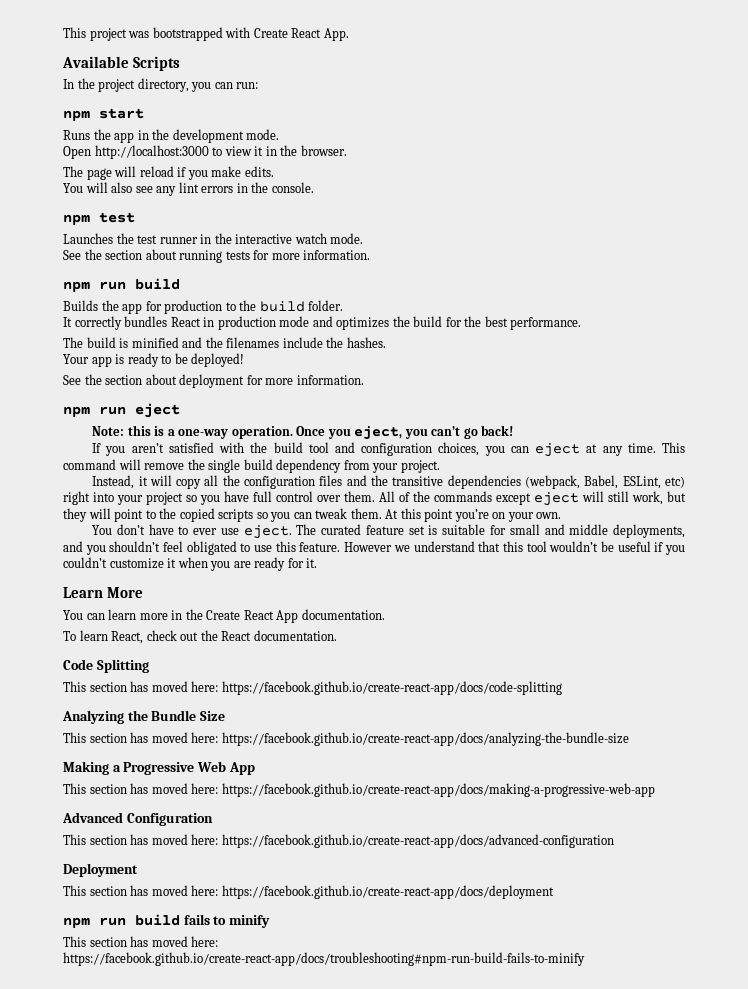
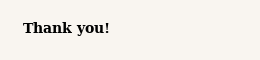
[63,27,349,41] [62,56,180,71] [63,78,259,92] [63,108,144,121] [63,129,280,143] [63,145,347,159] [63,166,274,180] [63,182,314,196] [63,212,135,225] [63,233,364,244] [63,249,371,263] [63,278,180,292] [63,300,344,314] [63,316,582,330] [63,337,386,348] [63,353,245,367] [63,374,364,388] [63,403,180,418] [92,425,514,440] [92,442,685,457] [63,459,440,473] [92,475,685,489] [63,491,686,506] [63,508,562,522] [92,524,685,539] [63,541,685,555] [63,557,318,571] [63,587,143,598] [63,609,385,623] [63,630,337,644] [63,659,149,673] [63,681,562,695] [62,710,225,724] [63,732,629,746] [63,761,255,775] [63,783,655,797] [62,812,213,826] [63,834,614,848] [63,863,138,877] [63,885,554,899] [63,914,270,928] [63,936,219,947] [63,952,585,966] This project was bootstrapped with Create React App. // Available Scripts // In the project directory, you can run: // npm start // Runs the app in the development mode. // Open http://localhost:3000 to view it in the browser. // The page will reload if you make edits. // You will also see any lint errors in the console. // npm test // Launches the test runner in the interactive watch mode. // See the section about running tests for more information. // npm run build // Builds the app for production to the build folder. // It correctly bundles React in production mode and optimizes the build for the best performance. // The build is minified and the filenames include the hashes. // Your app is ready to be deployed! // See the section about deployment for more information. // npm run eject // Note: this is a one-way operation. Once you eject, you can’t go back! // If you aren’t satisfied with the build tool and configuration choices, you can eject at any time. This command will remove the single build dependency from your project. // Instead, it will copy all the configuration files and the transitive dependencies (webpack, Babel, ESLint, etc) right into your project so you have full control over them. All of the commands except eject will still work, but they will point to the copied scripts so you can tweak them. At this point you’re on your own. // You don’t have to ever use eject. The curated feature set is suitable for small and middle deployments, and you shouldn’t feel obligated to use this feature. However we understand that this tool wouldn’t be useful if you couldn’t customize it when you are ready for it. // Learn More // You can learn more in the Create React App documentation. // To learn React, check out the React documentation. // Code Splitting // This section has moved here: https://facebook.github.io/create-react-app/docs/code-splitting // Analyzing the Bundle Size // This section has moved here: https://facebook.github.io/create-react-app/docs/analyzing-the-bundle-size // Making a Progressive Web App // This section has moved here: https://facebook.github.io/create-react-app/docs/making-a-progressive-web-app // Advanced Configuration // This section has moved here: https://facebook.github.io/create-react-app/docs/advanced-configuration // Deployment // This section has moved here: https://facebook.github.io/create-react-app/docs/deployment // npm run build fails to minify // This section has moved here: https://facebook.github.io/create-react-app/docs/troubleshooting#npm-run-build-fails-to-minify -> [23,22,110,36] Thank you!

